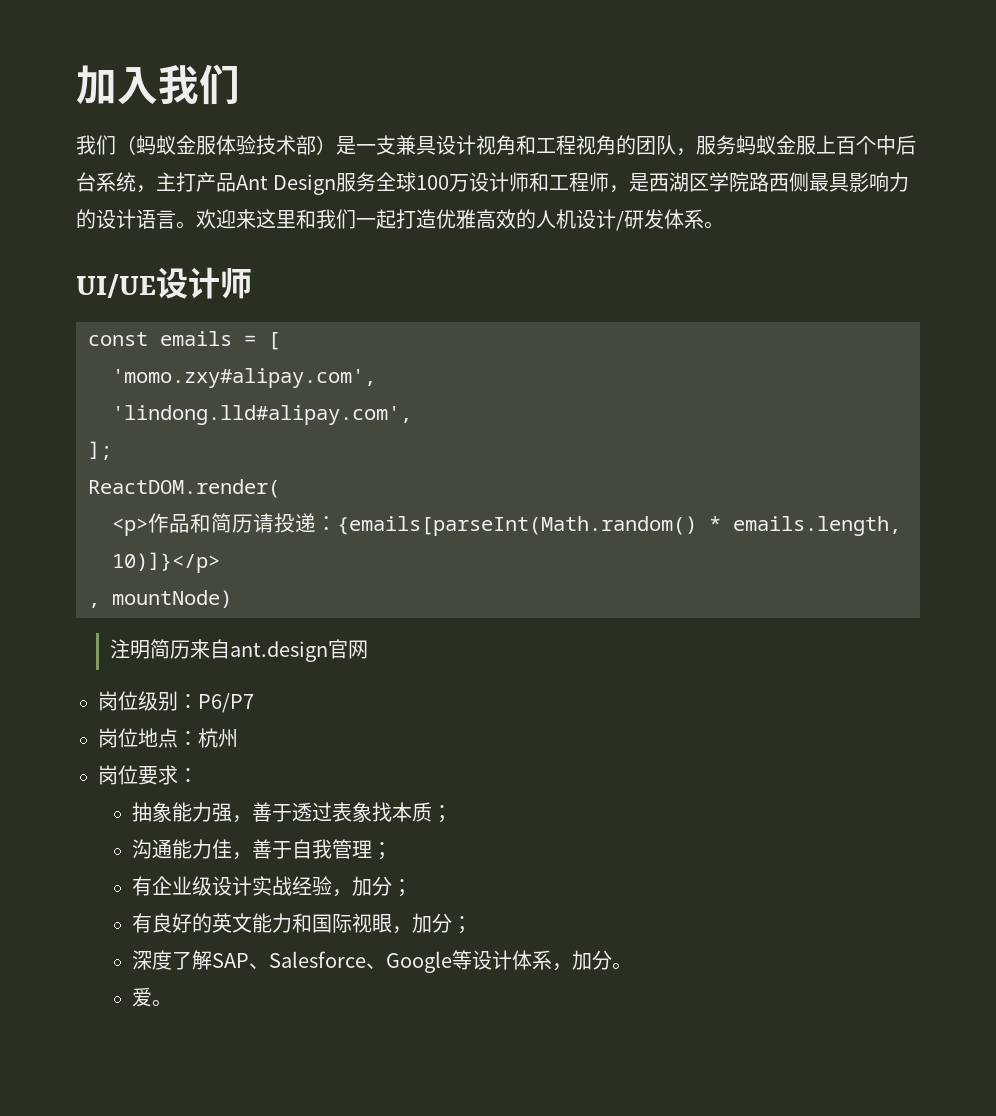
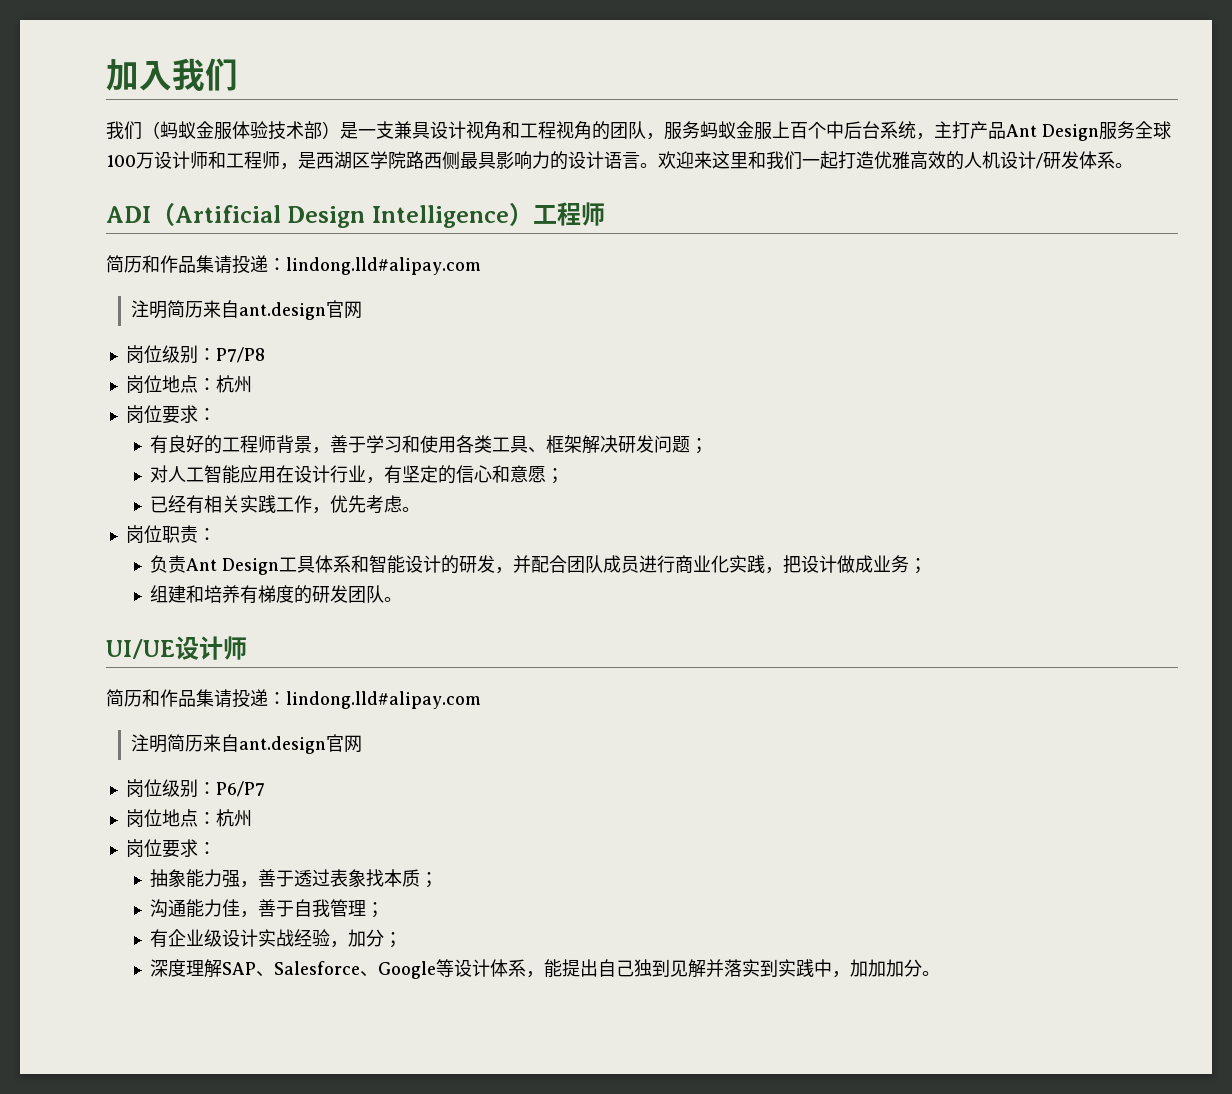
[76,267,252,299] [88,331,280,350] [112,368,376,388] [112,405,412,425] [88,441,112,460] [88,479,280,498] [112,513,901,536] [112,552,220,573] [88,590,232,608] UI/UE设计师 // const emails = [ // 'momo.zxy#alipay.com', // 'lindong.lld#alipay.com', // ]; // ReactDOM.render( // <p>作品和简历请投递：{emails[parseInt(Math.random() * emails.length, 10)]}</p> // , mountNode) -> [106,202,605,228] [106,255,481,275] [130,300,362,320] [125,345,265,364] [125,375,252,393] [125,405,216,424] [150,435,709,454] [150,465,565,484] [150,495,421,514] [125,525,216,543] [150,555,928,575] [150,585,403,604] [106,636,247,660] [106,689,481,709] ADI（Artificial Design Intelligence）工程师 // 简历和作品集请投递：lindong.lld#alipay.com // 注明简历来自ant.design官网 // 岗位级别：P7/P8 // 岗位地点：杭州 // 岗位要求： // 有良好的工程师背景，善于学习和使用各类工具、框架解决研发问题； // 对人工智能应用在设计行业，有坚定的信心和意愿； // 已经有相关实践工作，优先考虑。 // 岗位职责： // 负责Ant Design工具体系和智能设计的研发，并配合团队成员进行商业化实践，把设计做成业务； // 组建和培养有梯度的研发团队。 // UI/UE设计师 // 简历和作品集请投递：lindong.lld#alipay.com
[132,913,473,934] // 有良好的英文能力和国际视眼，加分； -> (403, 940) none
[172,951,193,970] 了 -> [186,960,205,976] 理
(573, 967) none -> [544,959,887,978] 能提出自己独到见解并落实到实践中，加加
[132,987,173,1007] // 爱。 -> (941, 973) none

